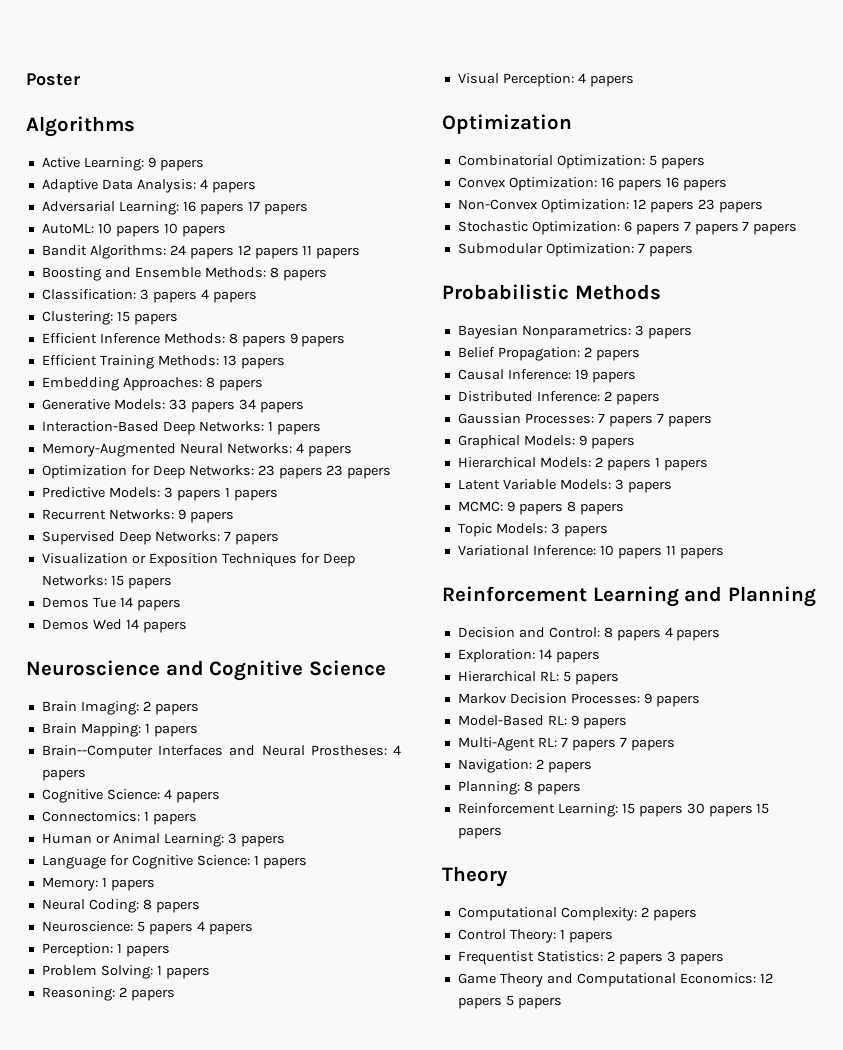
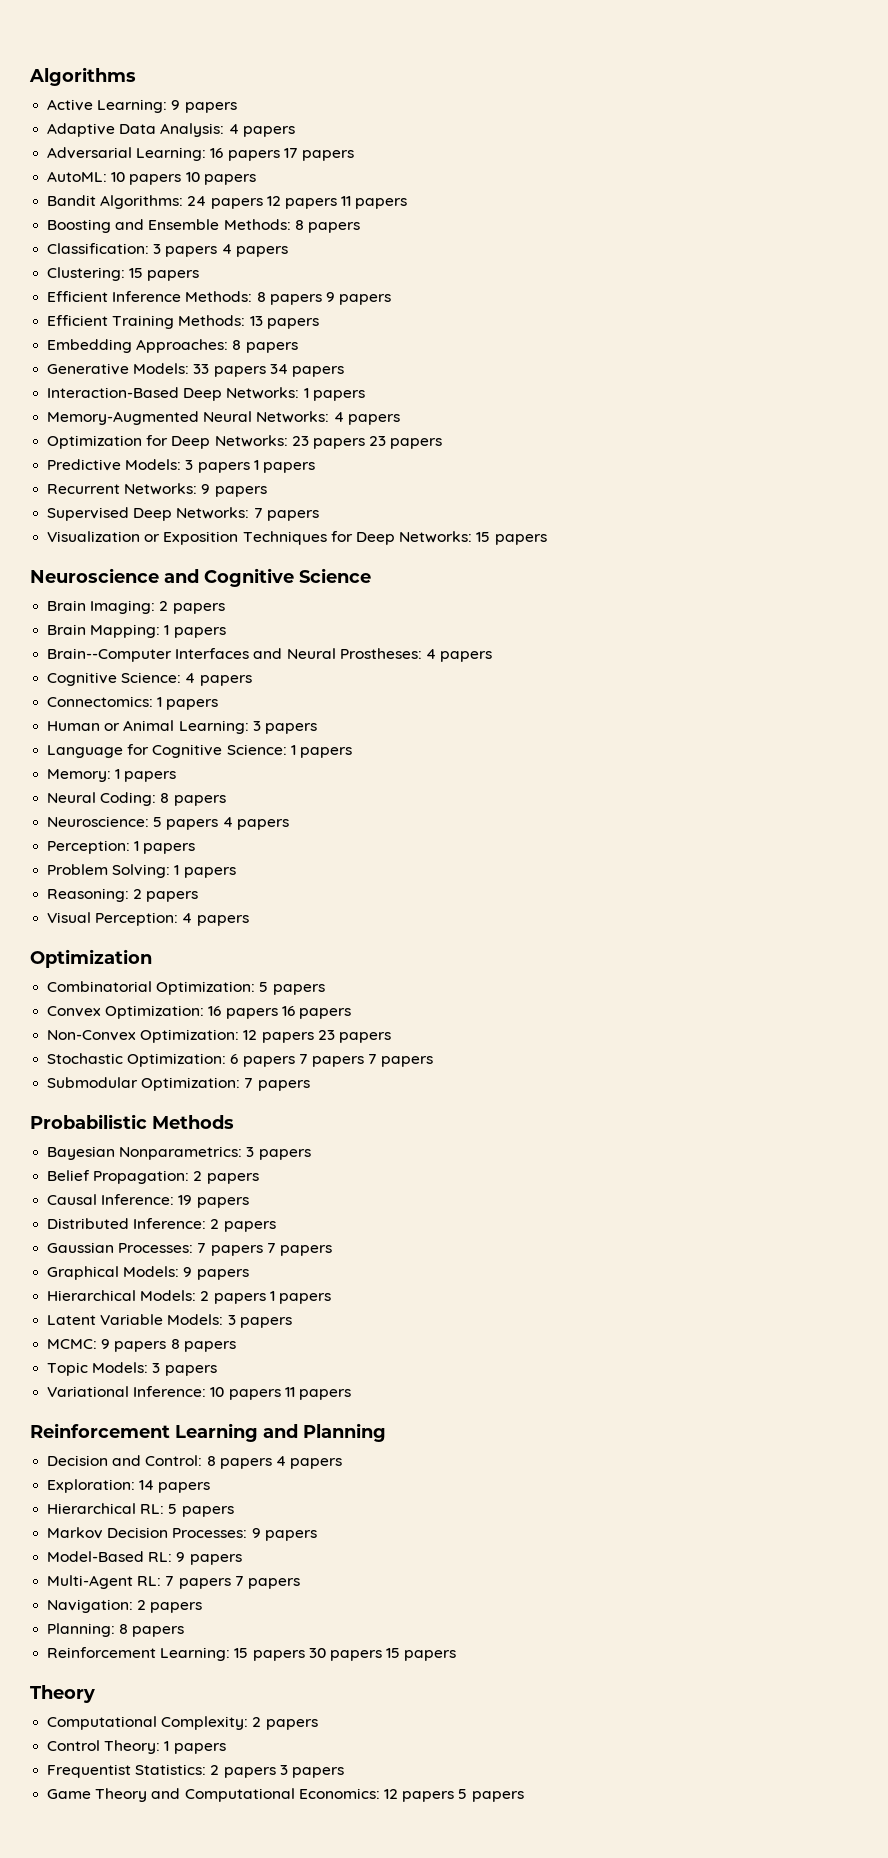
[26,73,80,86] Poster // -> (29, 76) none
[41,597,181,611] [41,619,187,633] // Demos Tue 14 papers // Demos Wed 14 papers -> (547, 539) none

